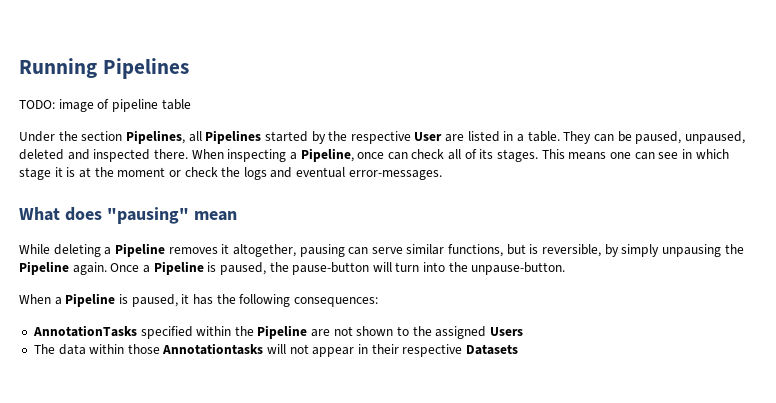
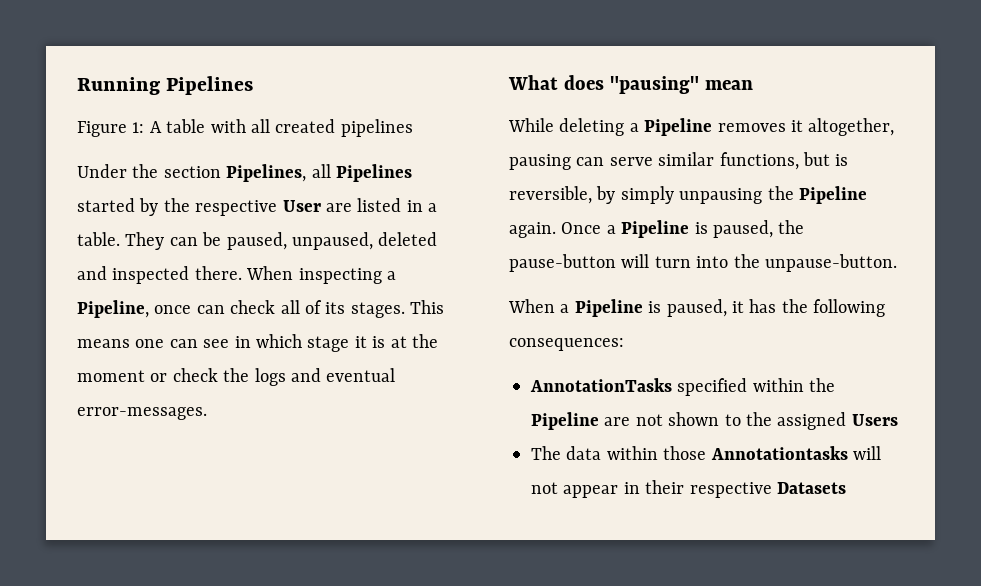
[19,99,191,112] TODO: image of pipeline table -> [77,119,413,137] Figure 1: A table with all created pipelines

